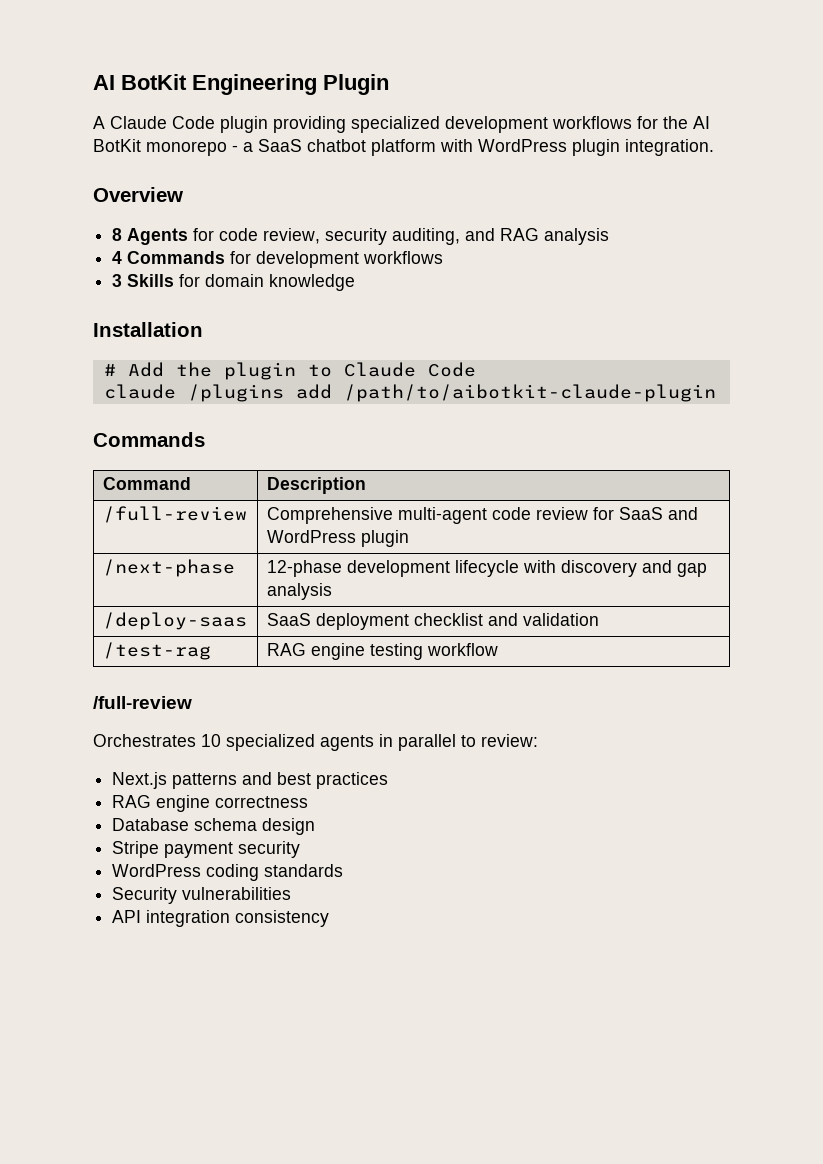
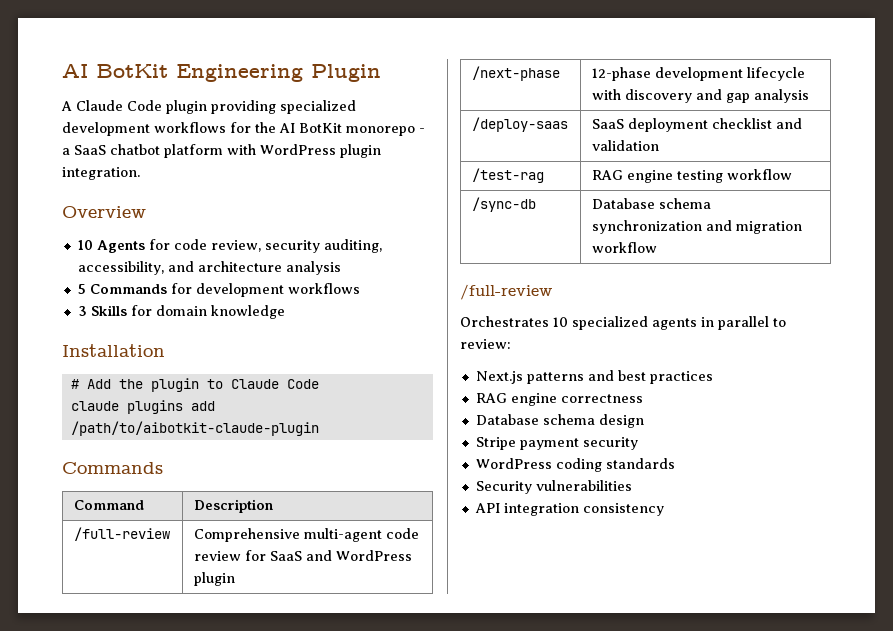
[112,228,123,241] 8 -> [77,240,93,250] 10
[465,228,610,245] [112,251,123,264] and RAG analysis // 4 -> [77,261,341,275] [77,284,86,294] accessibility, and architecture analysis // 5
[187,384,284,402] /plugins -> [126,400,183,414] plugins
(498, 649) none -> [471,197,536,212] [591,198,711,209] [591,220,802,234] [591,242,657,253] // /sync-db | Database schema synchronization and migration workflow

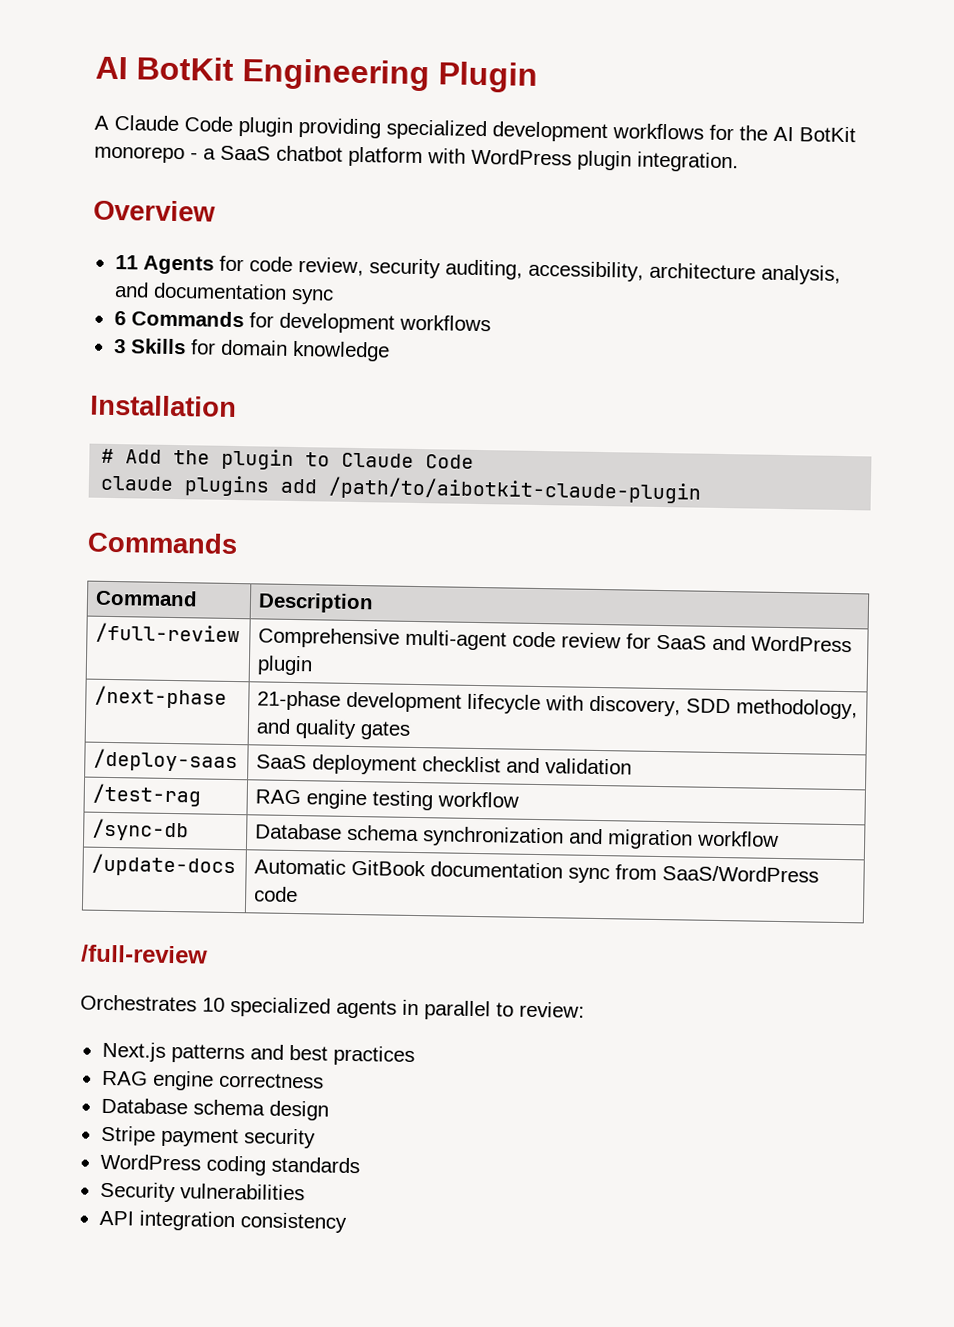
[77,240,93,250] 10 -> [114,255,138,270] 11
[167,261,341,275] [77,284,86,294] and architecture analysis // 5 -> [648,262,841,285] [113,281,334,305] [113,310,126,326] architecture analysis, and documentation sync // 6
[591,67,651,81] 12-phase -> [257,690,342,711] 21-phase
[624,89,809,103] discovery and gap analysis -> [589,695,859,720] [256,718,412,740] discovery, SDD methodology, and quality gates
(657, 247) none -> [91,853,237,878] [254,858,820,884] [254,886,299,903] // /update-docs | Automatic GitBook documentation sync from SaaS/WordPress code

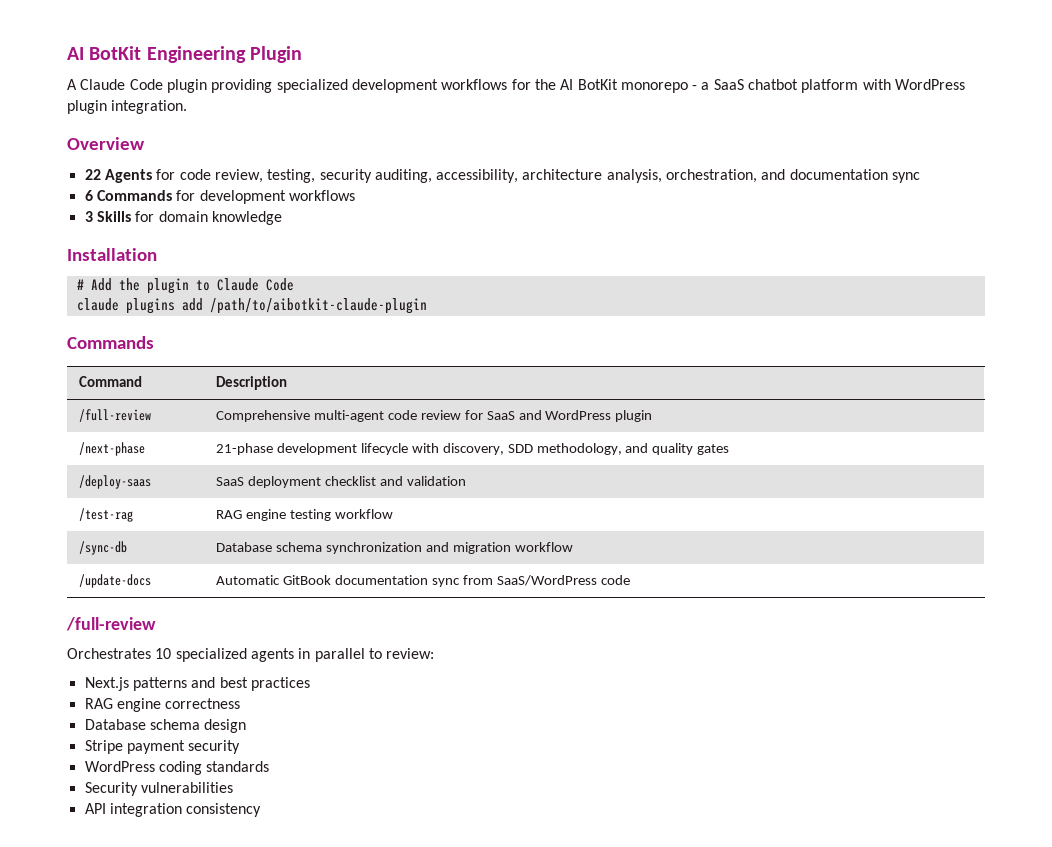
[114,255,138,270] 11 -> [84,169,101,180] 22
(364, 267) none -> [267,169,316,183] testing,
(841, 274) none -> [666,169,758,183] orchestration,

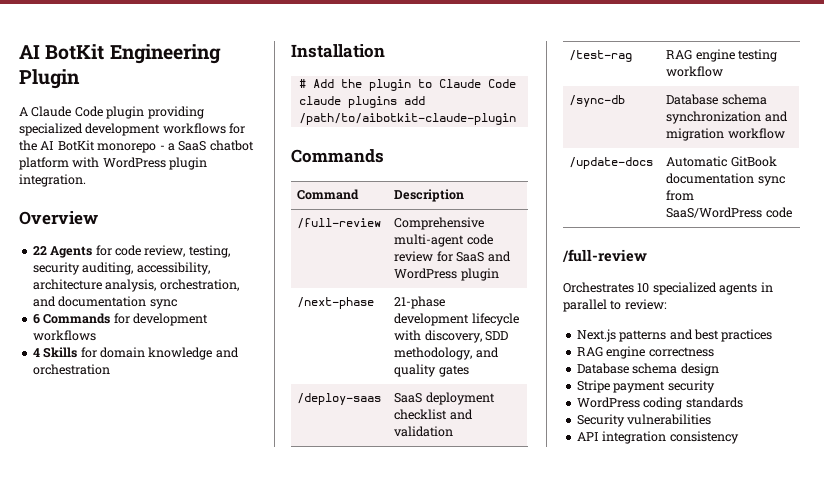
[84,211,93,222] 3 -> [32,348,40,357] 4
(282, 218) none -> [215,347,239,358] [32,364,110,375] and orchestration

